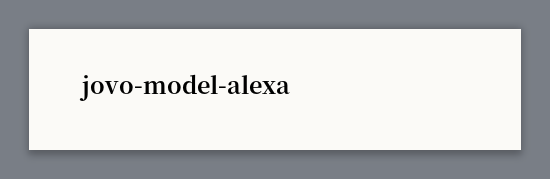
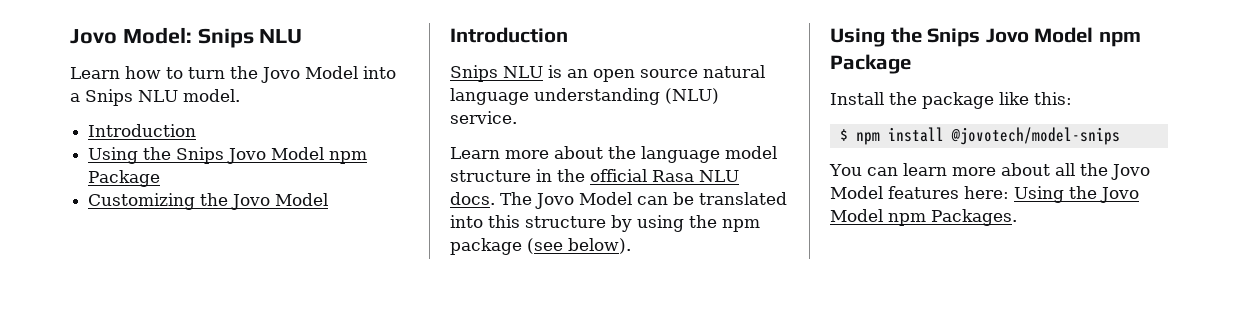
[79,74,290,101] jovo-model-alexa -> [70,27,303,48] [70,66,396,83] [70,89,240,106] [88,124,197,137] [88,147,368,164] [88,170,161,187] [88,193,329,210] [450,27,568,43] [450,65,765,82] [450,88,719,105] [450,111,517,124] [450,146,777,163] [450,169,739,182] [450,192,787,209] [450,215,760,232] [450,238,631,255] [830,27,1141,47] [830,54,911,74] [830,92,1072,109] [839,127,1120,145] [829,163,1150,180] [830,186,1139,203] [830,209,1017,226] Jovo Model: Snips NLU // Learn how to turn the Jovo Model into a Snips NLU model. // Introduction // Using the Snips Jovo Model npm Package // Customizing the Jovo Model // Introduction // Snips NLU is an open source natural language understanding (NLU) service. // Learn more about the language model structure in the official Rasa NLU docs. The Jovo Model can be translated into this structure by using the npm package (see below). // Using the Snips Jovo Model npm Package // Install the package like this: // $ npm install @jovotech/model-snips // You can learn more about all the Jovo Model features here: Using the Jovo Model npm Packages.

